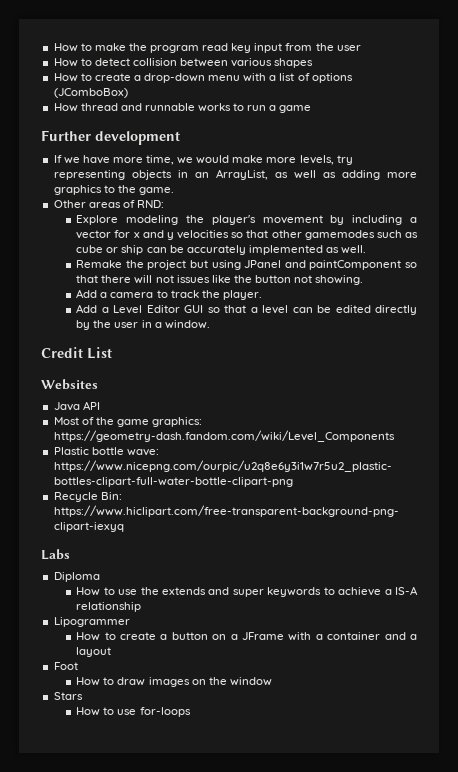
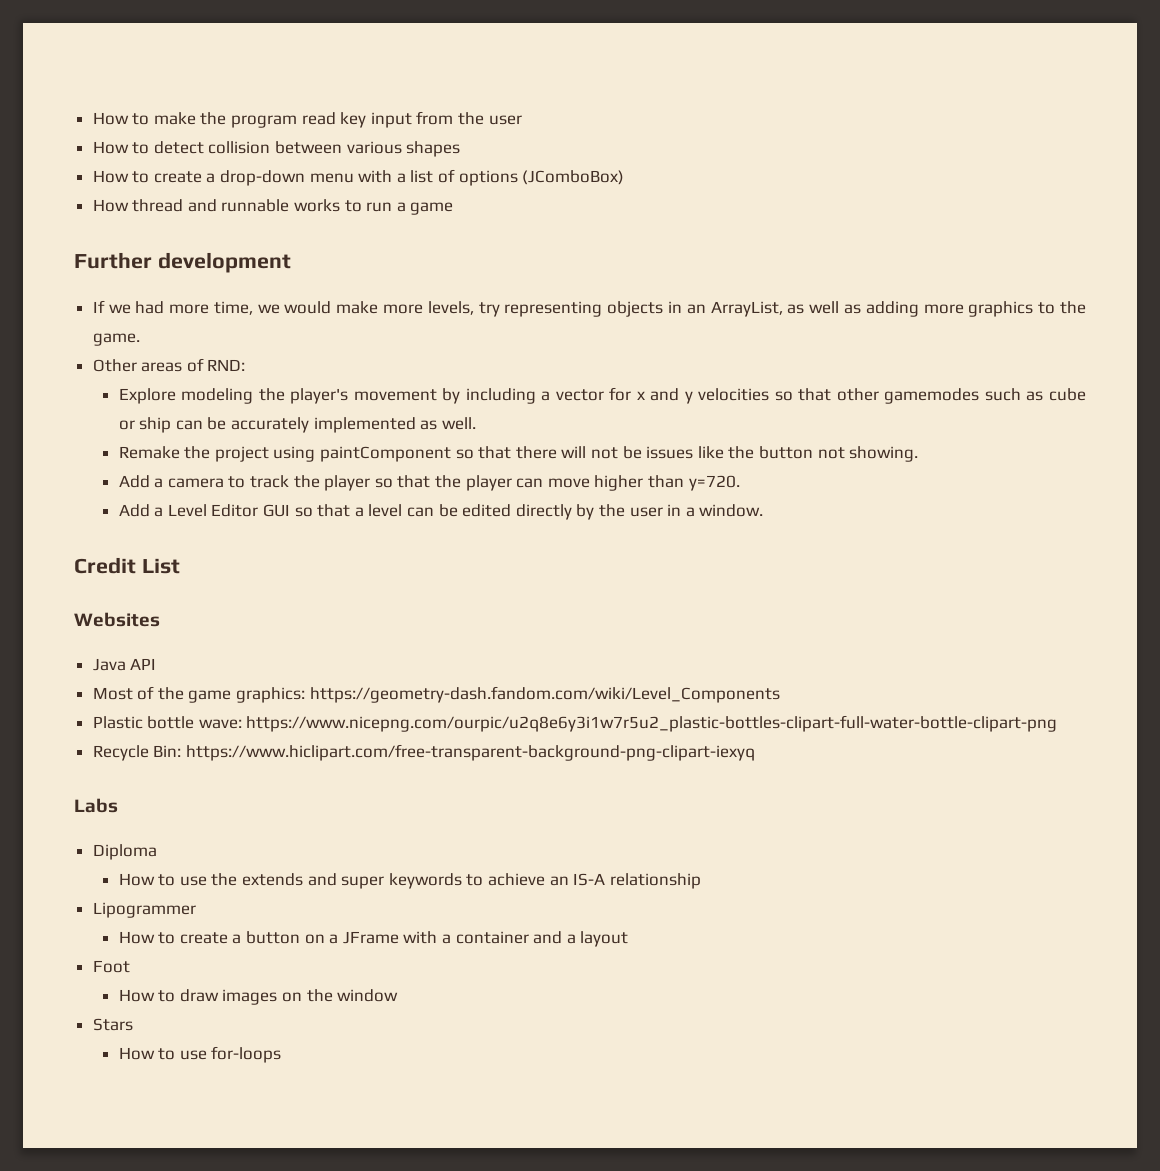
[82,155,110,164] have -> [135,301,165,314] had
[189,260,306,270] but using JPanel and -> [273,446,316,462] using
(174, 279) none -> [622,446,642,459] be
[222,290,262,300] player. -> [324,475,740,491] player so that the player can move higher than y=720.
[384,589,392,595] a -> [549,876,569,886] an

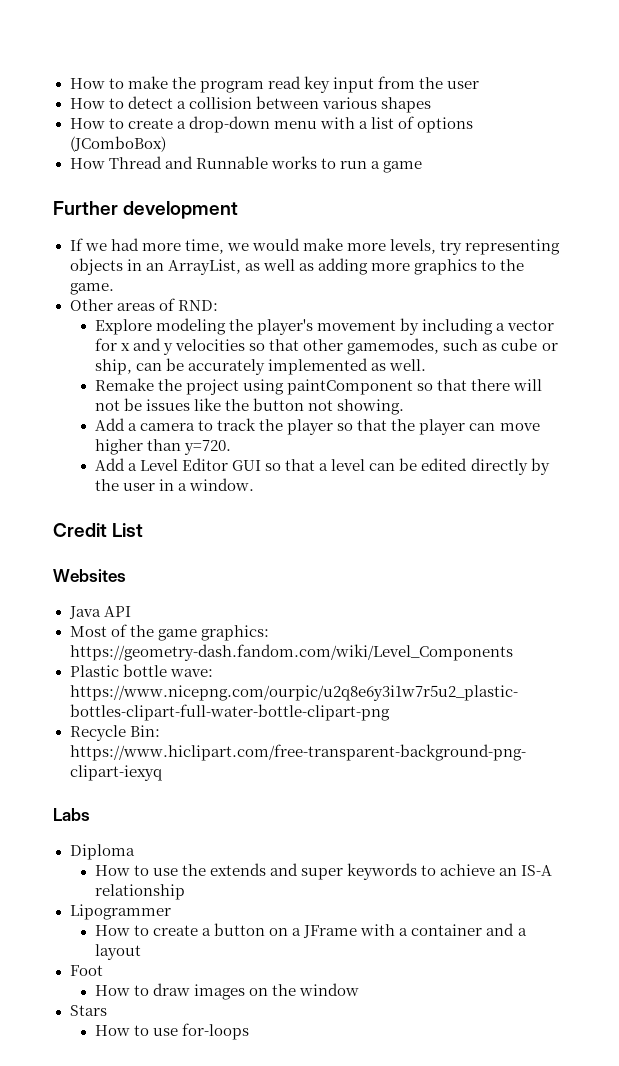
(204, 147) none -> [176,101,186,109] a
[132,199,290,212] thread and runnable -> [108,156,268,169] Thread and Runnable
[884,388,980,404] gamemodes -> [347,338,440,355] gamemodes,
[139,417,172,433] ship -> [94,359,132,375] ship,

